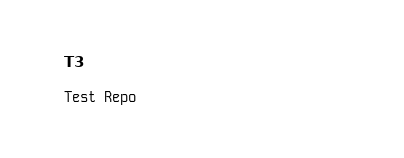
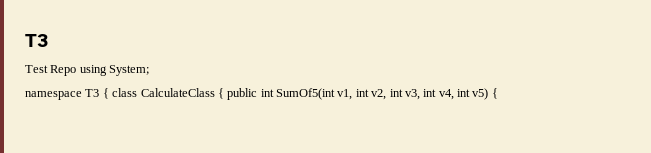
(136, 98) none -> [79,65,150,76] [25,88,498,100] using System; // namespace T3 { class CalculateClass { public int SumOf5(int v1, int v2, int v3, int v4, int v5) {

